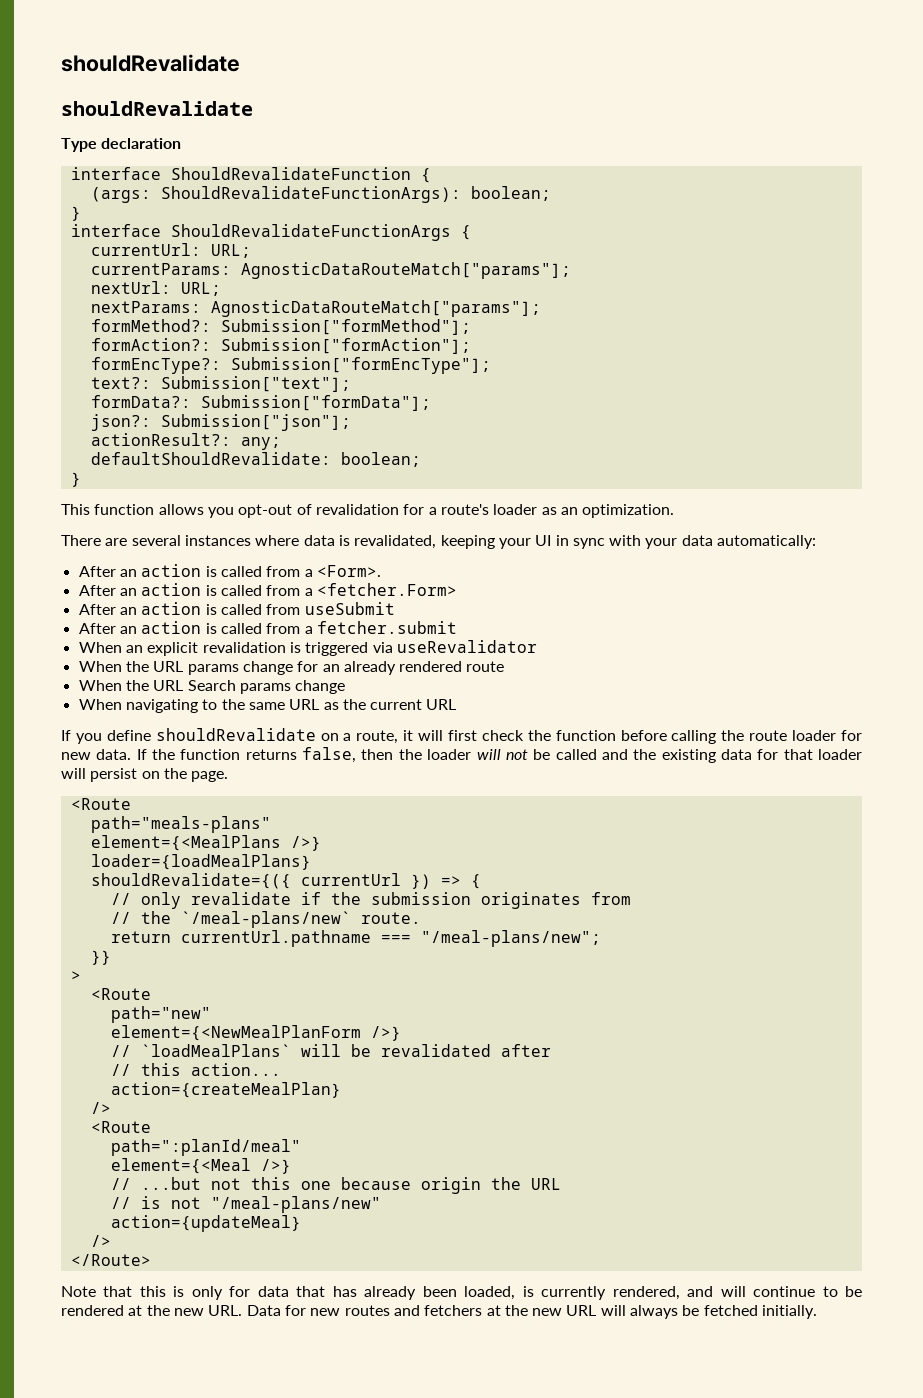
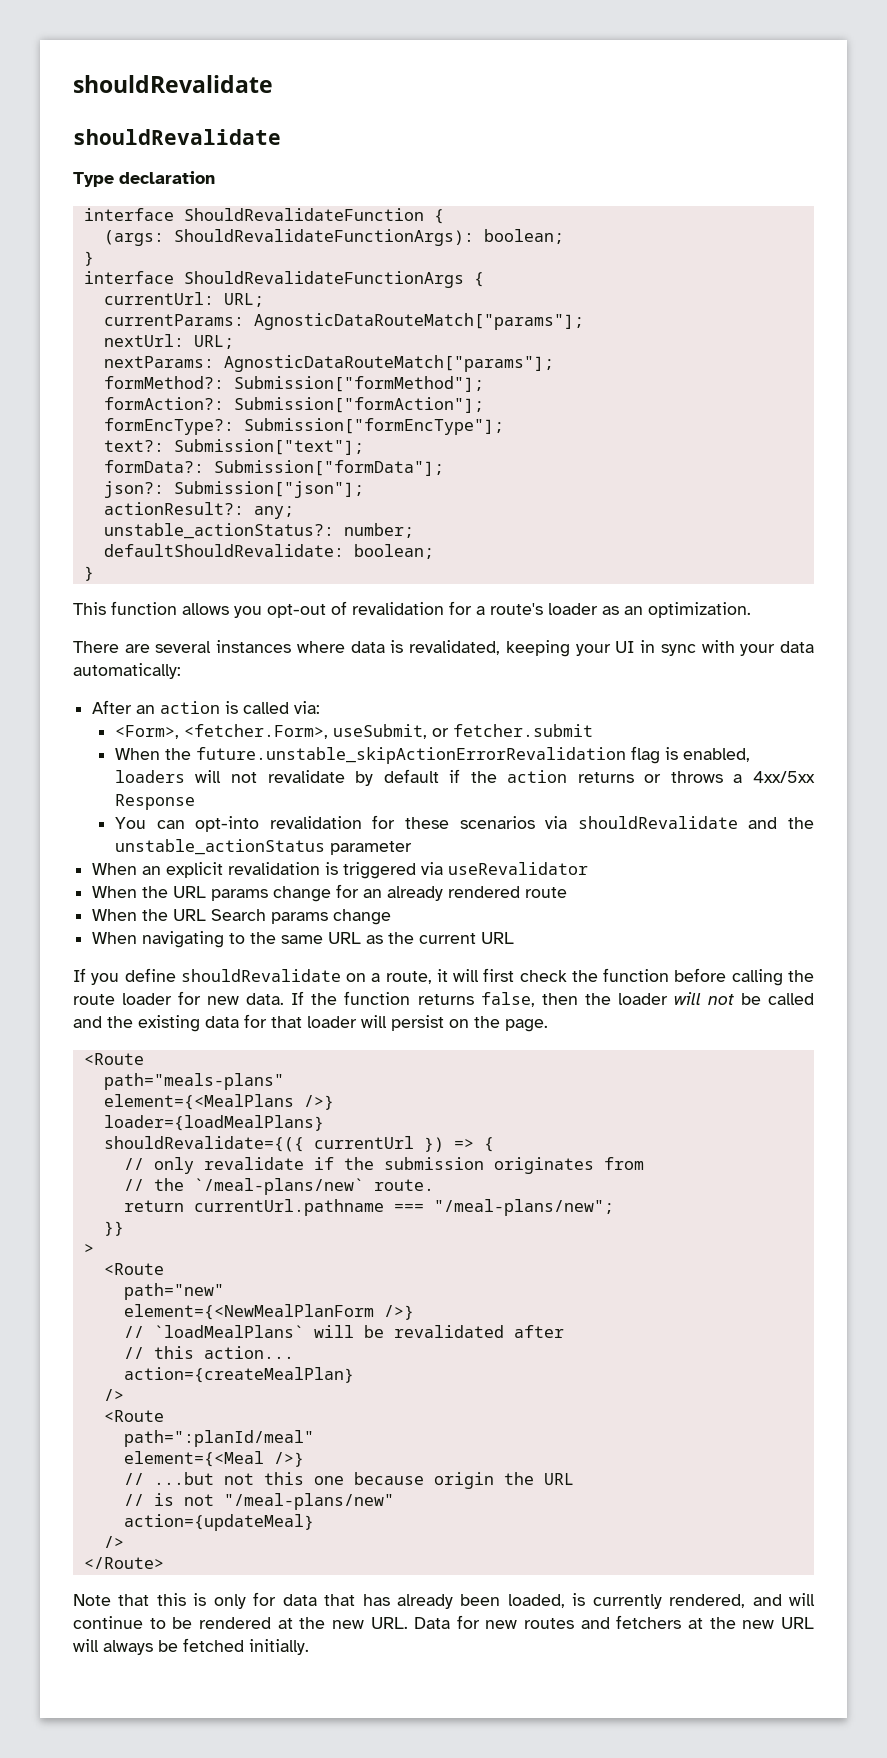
(281, 443) none -> [103,523,414,539] // unstable_actionStatus?: number;
[266,565,381,577] [78,583,457,596] [78,602,395,615] [78,621,457,634] from a <Form>. // After an action is called from a <fetcher.Form> // After an action is called from useSubmit // After an action is called from a fetcher.submit -> [294,701,321,714] [114,724,593,739] [114,746,750,764] [114,769,815,786] [114,794,195,810] [114,815,815,832] [114,839,412,855] via: // <Form>, <fetcher.Form>, useSubmit, or fetcher.submit // When the future.unstable_skipActionErrorRevalidation flag is enabled, loaders will not revalidate by default if the action returns or throws a 4xx/5xx Response // You can opt-into revalidation for these scenarios via shouldRevalidate and the unstable_actionStatus parameter

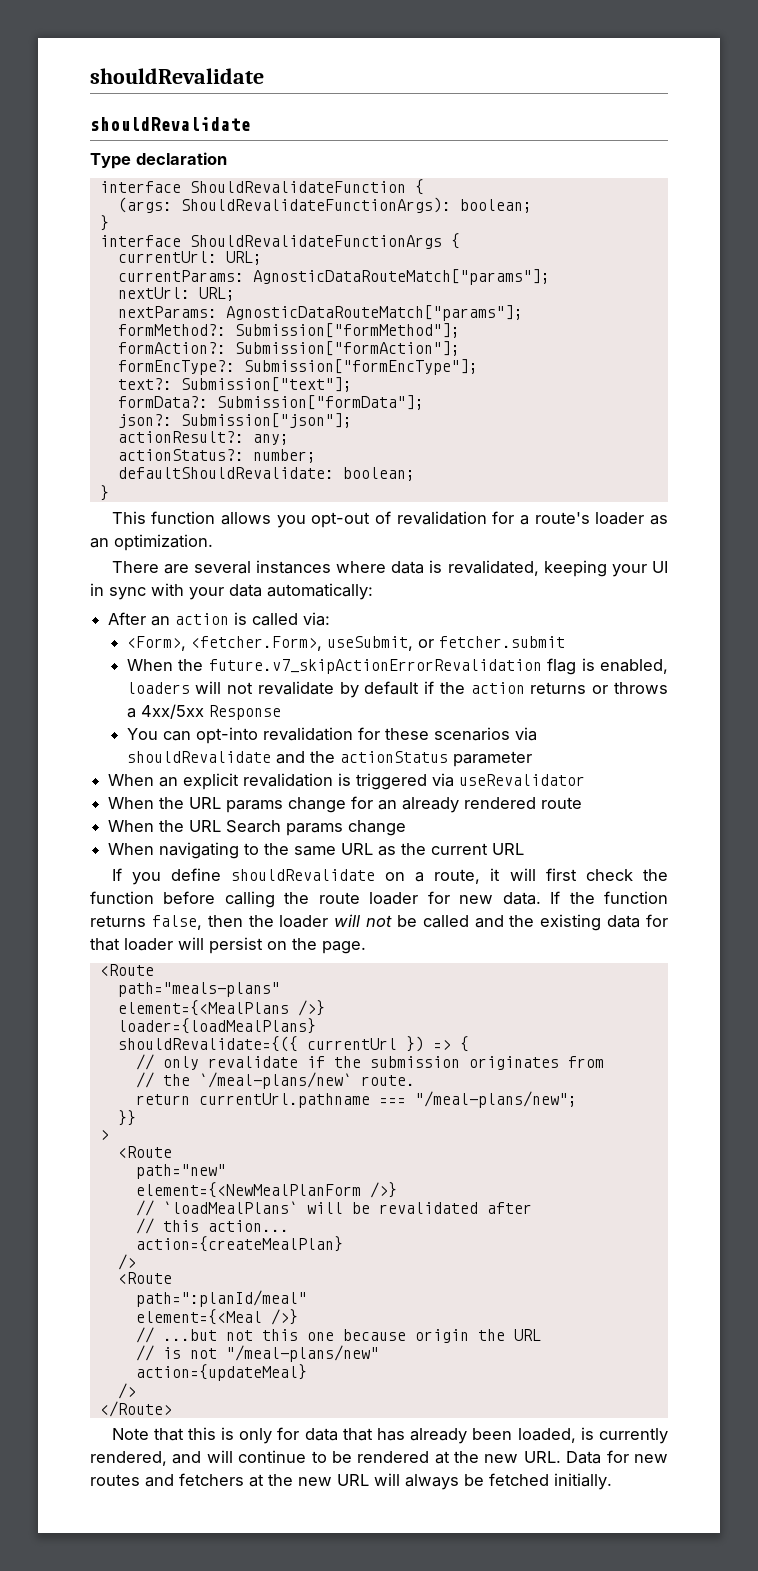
[103,523,334,539] unstable_actionStatus?: -> [117,449,244,461] actionStatus?:
[195,747,626,764] future.unstable_skipActionErrorRevalidation -> [208,659,542,674] future.v7_skipActionErrorRevalidation
[114,839,325,855] unstable_actionStatus -> [339,751,448,763] actionStatus

